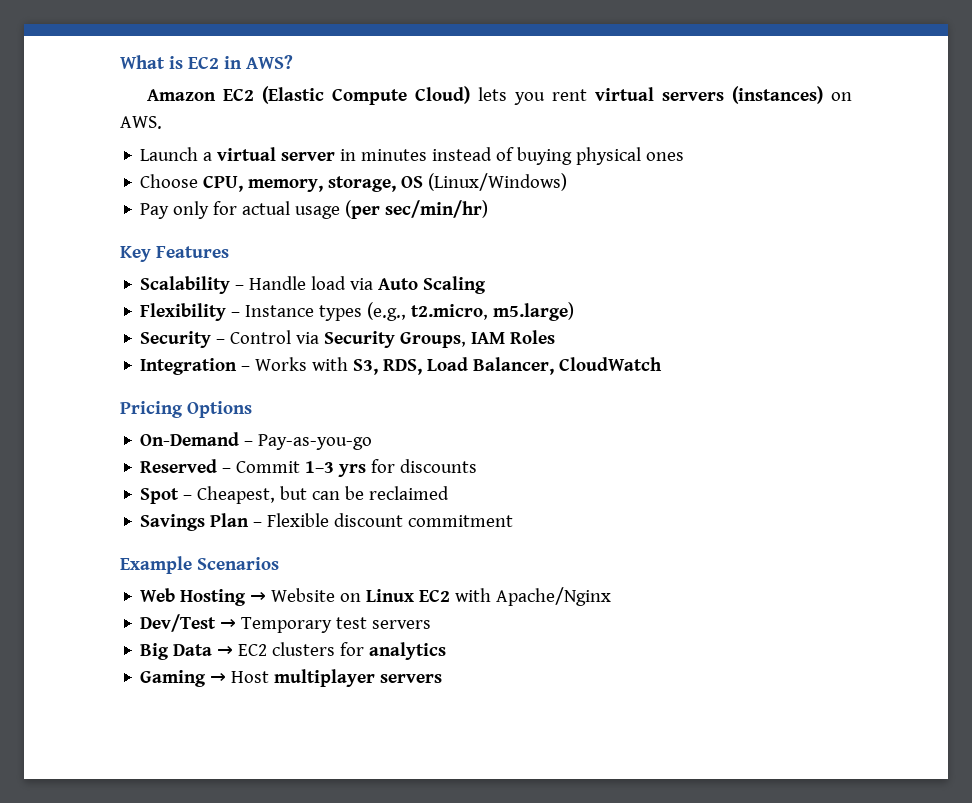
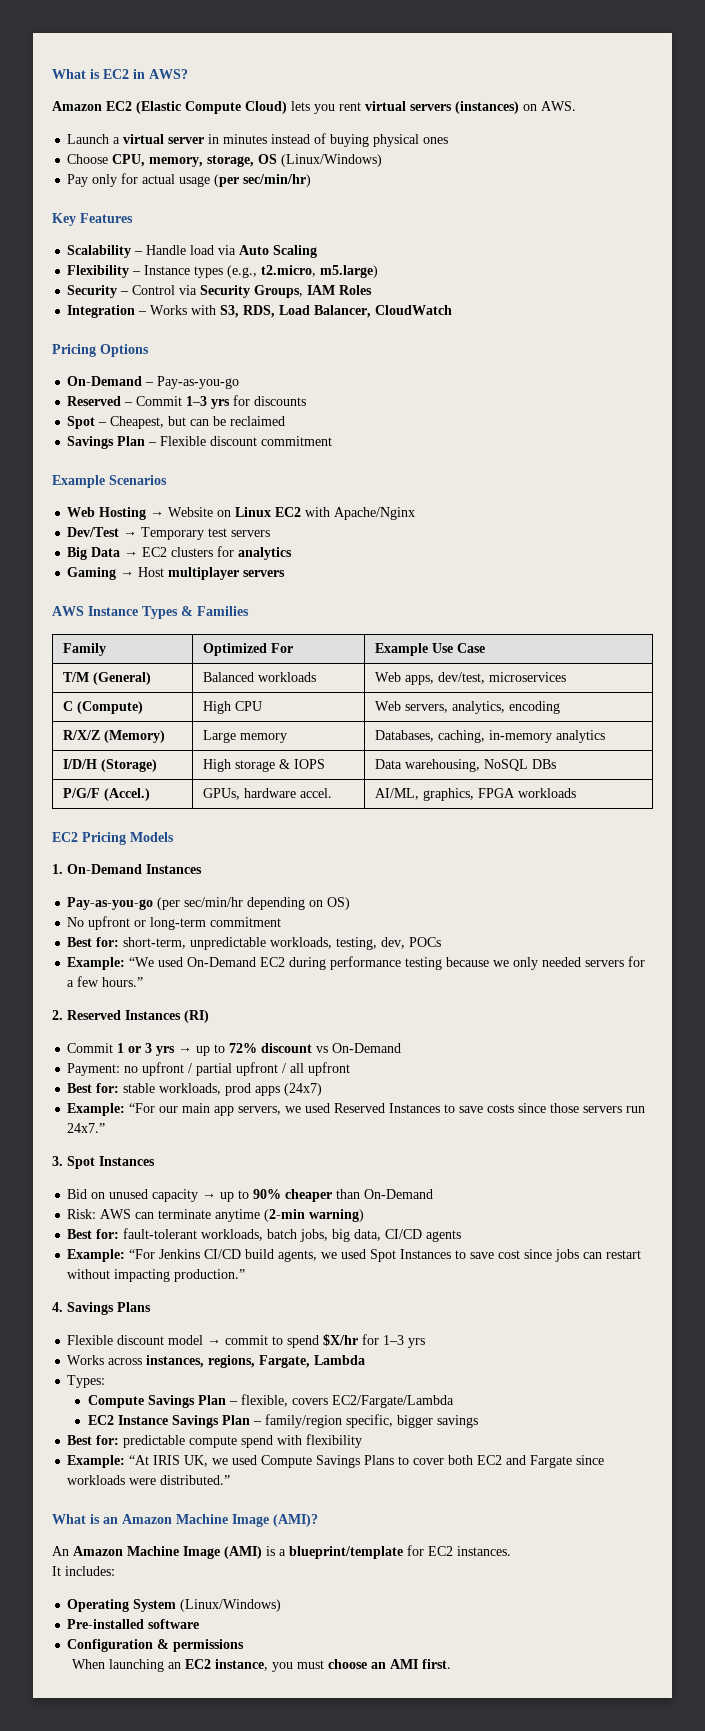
(443, 678) none -> [52,606,249,619] [62,643,106,656] [202,643,293,656] [374,643,485,656] [62,672,151,685] [202,672,316,682] [374,672,566,685] [62,701,143,714] [202,701,262,714] [374,701,560,714] [62,730,165,743] [202,730,287,743] [374,730,605,743] [62,759,157,772] [202,759,325,772] [374,759,556,772] [62,788,150,801] [202,788,332,800] [374,788,576,801] [52,832,174,845] [52,864,202,874] [67,897,351,910] [67,916,282,930] [67,937,442,950] [67,956,646,970] [67,976,144,987] [52,1010,209,1023] [67,1043,402,1056] [67,1062,351,1076] [67,1083,323,1096] [67,1103,646,1116] [67,1123,106,1133] [52,1156,155,1169] [67,1189,434,1202] [67,1209,365,1222] [67,1228,462,1242] [67,1249,642,1262] [67,1269,246,1282] [52,1302,151,1315] [67,1334,426,1348] [67,1355,366,1368] [67,1375,106,1388] [87,1394,454,1408] [87,1414,478,1428] [67,1434,363,1448] [67,1455,605,1468] [67,1475,231,1485] [52,1514,318,1527] [52,1545,511,1559] [52,1566,115,1576] [67,1599,282,1612] [67,1619,200,1629] [67,1639,245,1652] [72,1659,452,1672] // AWS Instance Types & Families // Family | Optimized For | Example Use Case // T/M (General) | Balanced workloads | Web apps, dev/test, microservices // C (Compute) | High CPU | Web servers, analytics, encoding // R/X/Z (Memory) | Large memory | Databases, caching, in-memory analytics // I/D/H (Storage) | High storage & IOPS | Data warehousing, NoSQL DBs // P/G/F (Accel.) | GPUs, hardware accel. | AI/ML, graphics, FPGA workloads // EC2 Pricing Models // 1. On-Demand Instances // Pay-as-you-go (per sec/min/hr depending on OS) // No upfront or long-term commitment // Best for: short-term, unpredictable workloads, testing, dev, POCs // Example: “We used On-Demand EC2 during performance testing because we only needed servers for a few hours.” // 2. Reserved Instances (RI) // Commit 1 or 3 yrs → up to 72% discount vs On-Demand // Payment: no upfront / partial upfront / all upfront // Best for: stable workloads, prod apps (24x7) // Example: “For our main app servers, we used Reserved Instances to save costs since those servers run 24x7.” // 3. Spot Instances // Bid on unused capacity → up to 90% cheaper than On-Demand // Risk: AWS can terminate anytime (2-min warning) // Best for: fault-tolerant workloads, batch jobs, big data, CI/CD agents // Example: “For Jenkins CI/CD build agents, we used Spot Instances to save cost since jobs can restart without impacting production.” // 4. Savings Plans // Flexible discount model → commit to spend $X/hr for 1–3 yrs // Works across instances, regions, Fargate, Lambda // Types: // Compute Savings Plan – flexible, covers EC2/Fargate/Lambda // EC2 Instance Savings Plan – family/region specific, bigger savings // Best for: predictable compute spend with flexibility // Example: “At IRIS UK, we used Compute Savings Plans to cover both EC2 and Fargate since workloads were distributed.” // What is an Amazon Machine Image (AMI)? // An Amazon Machine Image (AMI) is a blueprint/template for EC2 instances. // It includes: // Operating System (Linux/Windows) // Pre-installed software // Configuration & permissions // When launching an EC2 instance, you must choose an AMI first.

